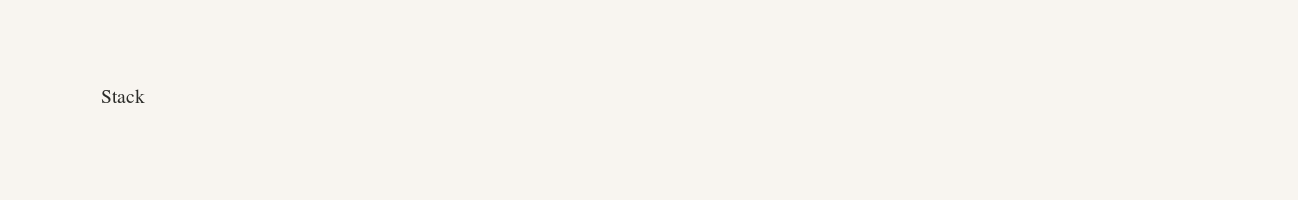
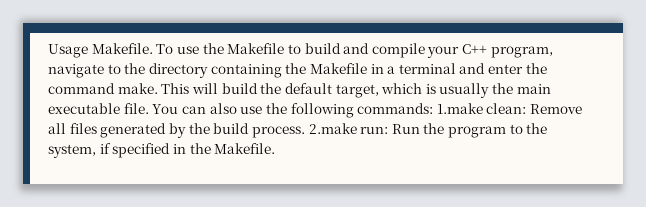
[101,89,145,103] Stack -> [48,43,553,58] [48,63,547,78] [48,83,551,98] [48,103,583,118] [48,123,548,138] [48,143,276,158] Usage Makefile. To use the Makefile to build and compile your C++ program, navigate to the directory containing the Makefile in a terminal and enter the command make. This will build the default target, which is usually the main executable file. You can also use the following commands: 1.make clean: Remove all files generated by the build process. 2.make run: Run the program to the system, if specified in the Makefile.

